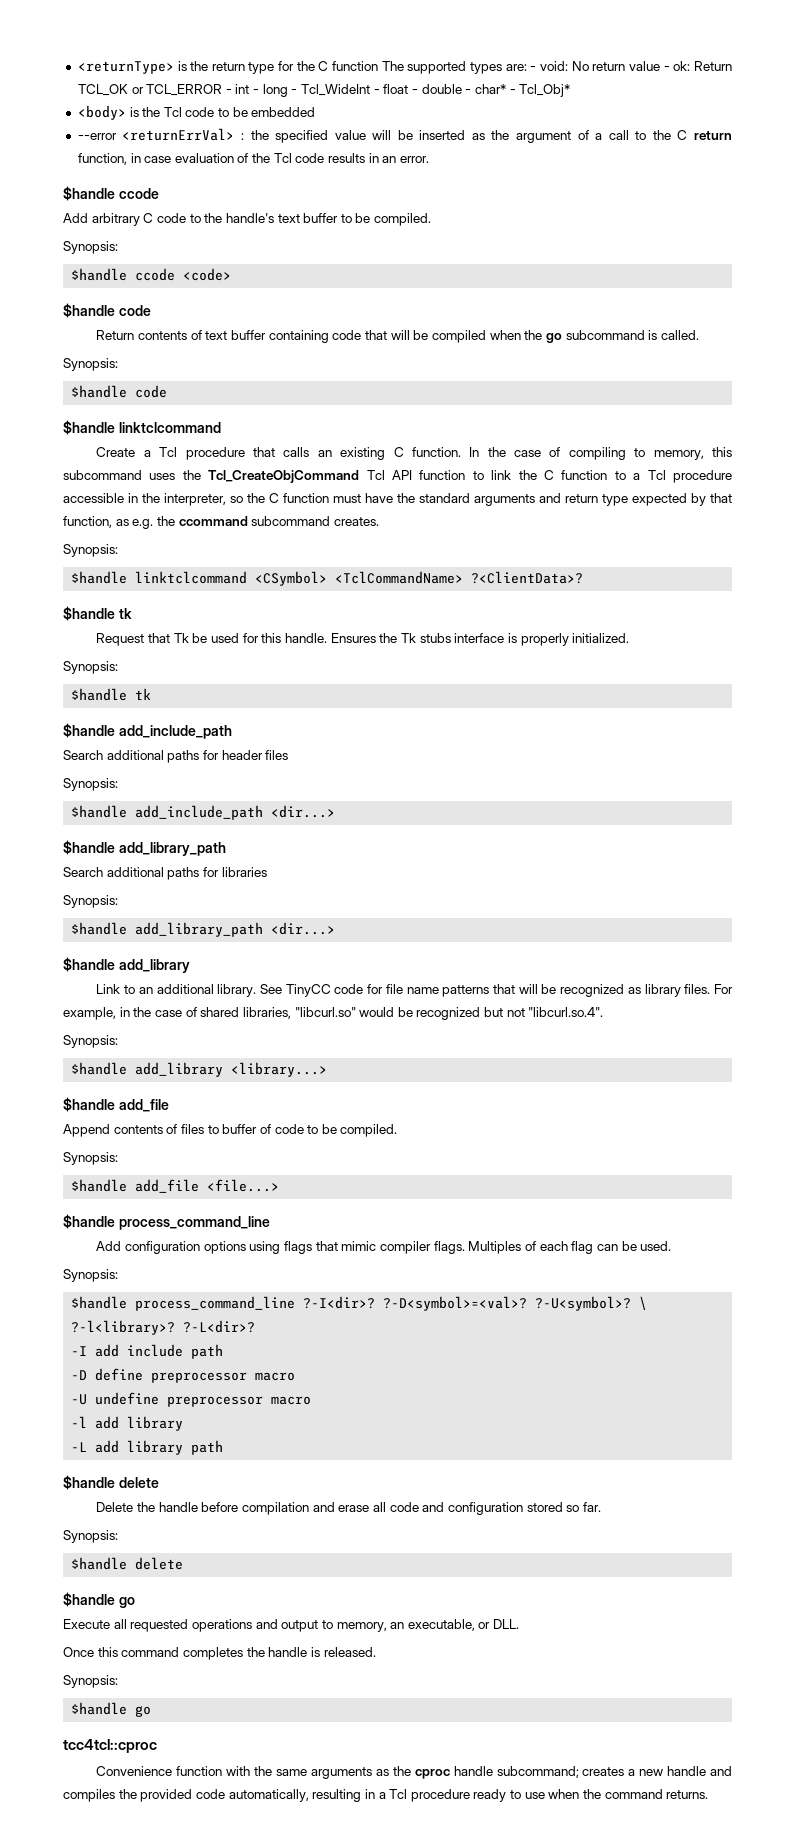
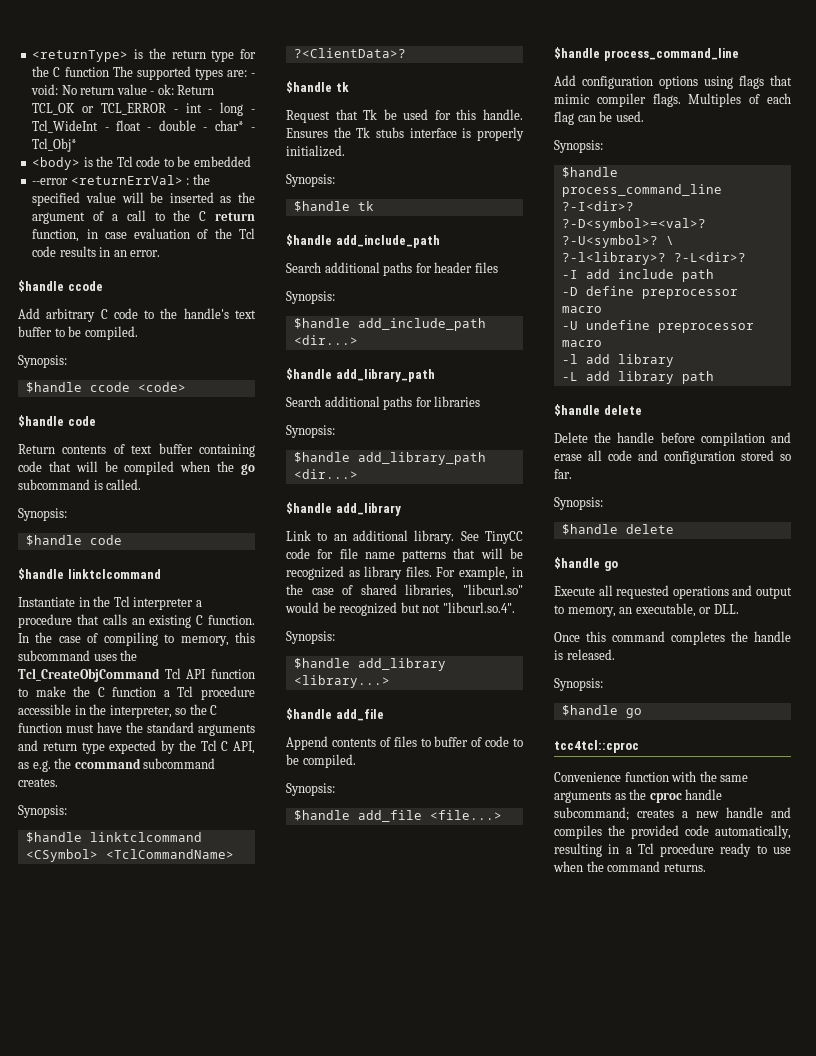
[96,447,178,457] Create a Tcl -> [18,596,202,610] Instantiate in the Tcl interpreter a
[491,470,626,480] link the C function to -> [35,686,157,697] make the C function
[710,493,732,503] [63,516,112,528] that function, -> [178,740,255,754] the Tcl C API,

